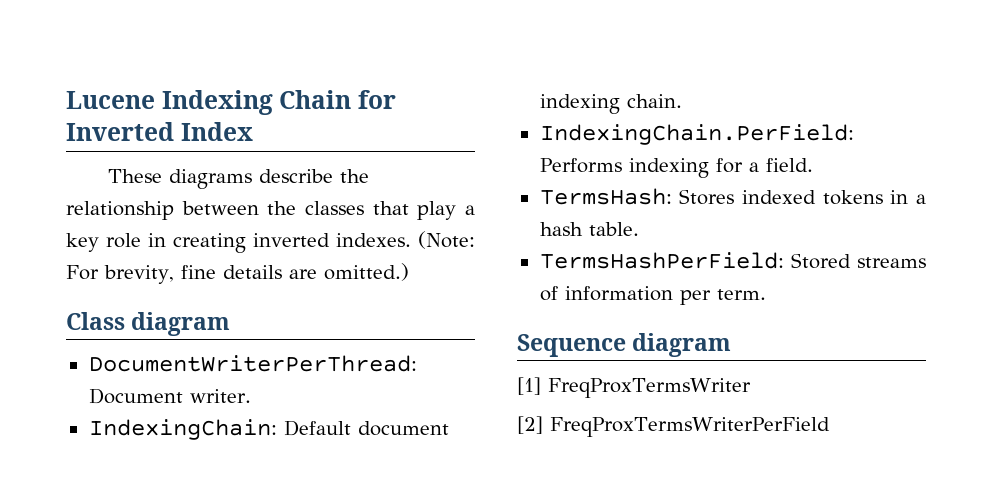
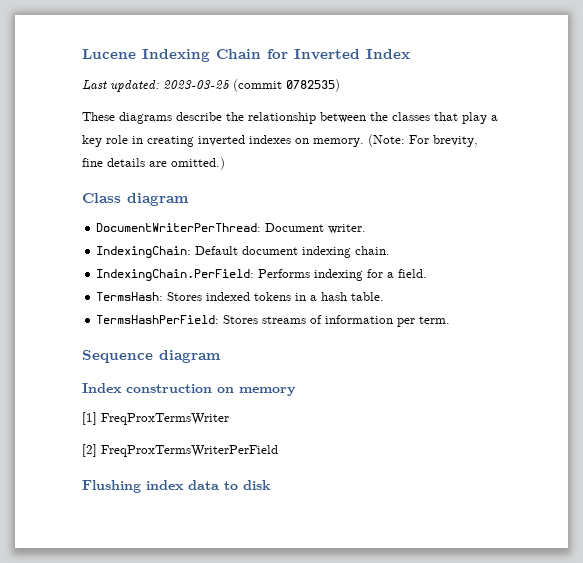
(253, 131) none -> [82,79,340,92] // Last updated: 2023-03-25 (commit 0782535)
[336,233,411,247] indexes. -> [249,135,364,147] indexes on memory.
[790,253,851,269] Stored -> [223,315,259,324] Stores
(732, 345) none -> [82,383,296,396] // Index construction on memory
(830, 427) none -> [82,480,271,493] // Flushing index data to disk

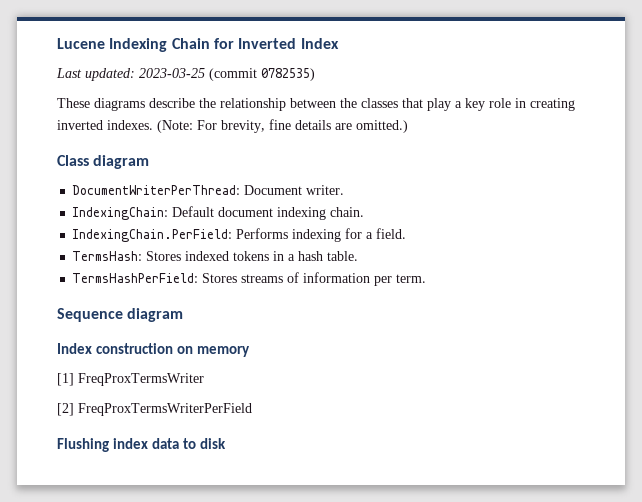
[249,135,364,147] indexes on memory. -> [107,120,153,130] indexes.

